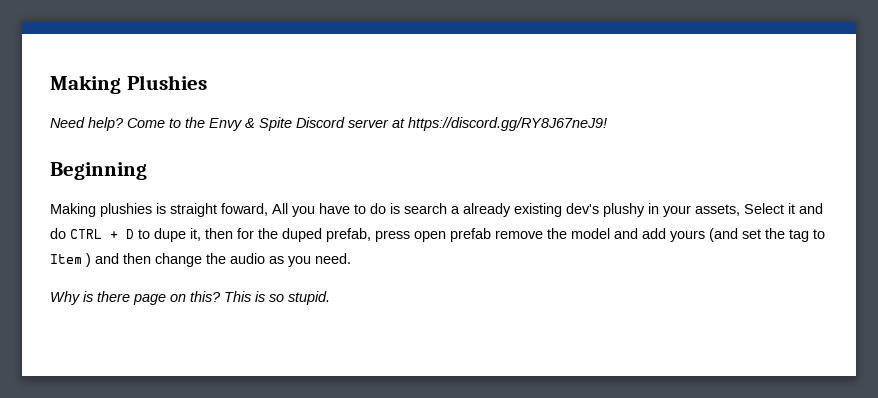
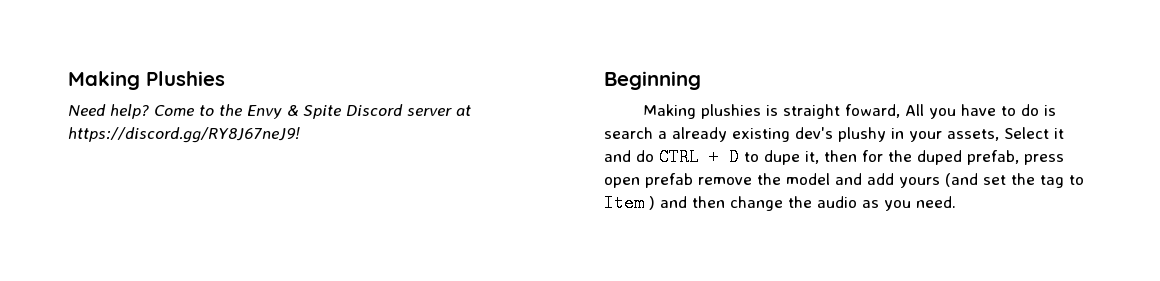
[50,291,330,305] // Why is there page on this? This is so stupid. -> (956, 202) none

